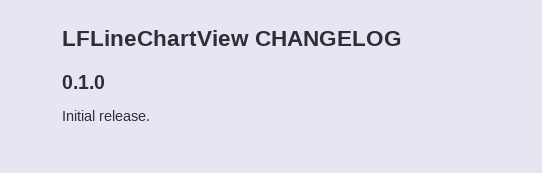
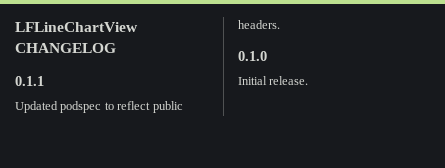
(403, 38) none -> [15,76,44,86] [15,101,183,113] [238,20,280,29] // 0.1.1 // Updated podspec to reflect public headers.

